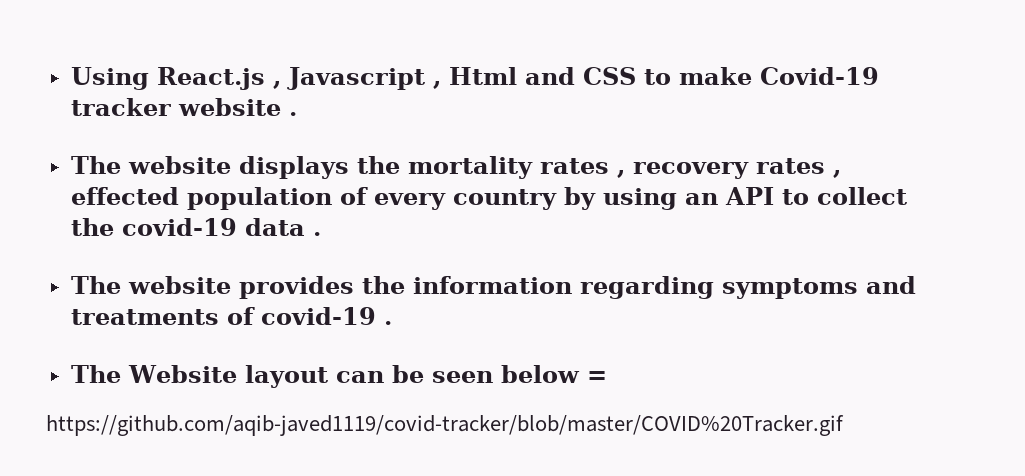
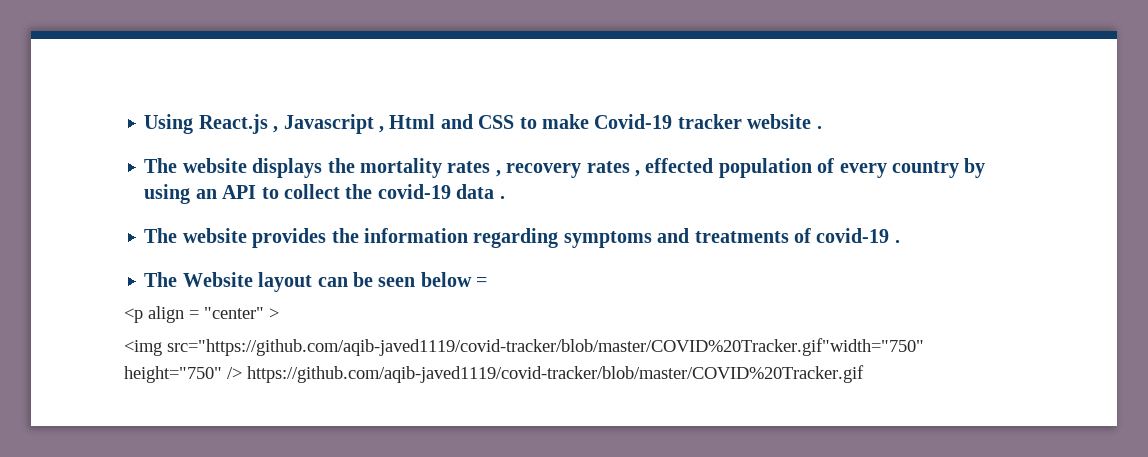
(607, 377) none -> [124,306,279,323] [124,338,924,356] [124,366,242,383] <p align = "center" > // <img src="https://github.com/aqib-javed1119/covid-tracker/blob/master/COVID%20Tracker.gif"width="750" height="750" />

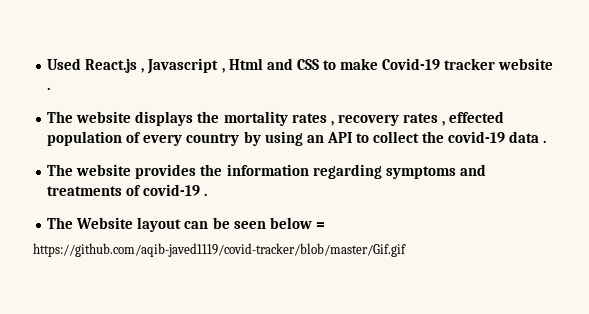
[144,114,194,134] Using -> [47,58,82,70] Used
[124,306,279,323] [124,338,924,356] [124,365,864,383] <p align = "center" > // <img src="https://github.com/aqib-javed1119/covid-tracker/blob/master/COVID%20Tracker.gif"width="750" height="750" /> https://github.com/aqib-javed1119/covid-tracker/blob/master/COVID%20Tracker.gif -> [33,243,406,257] https://github.com/aqib-javed1119/covid-tracker/blob/master/Gif.gif

